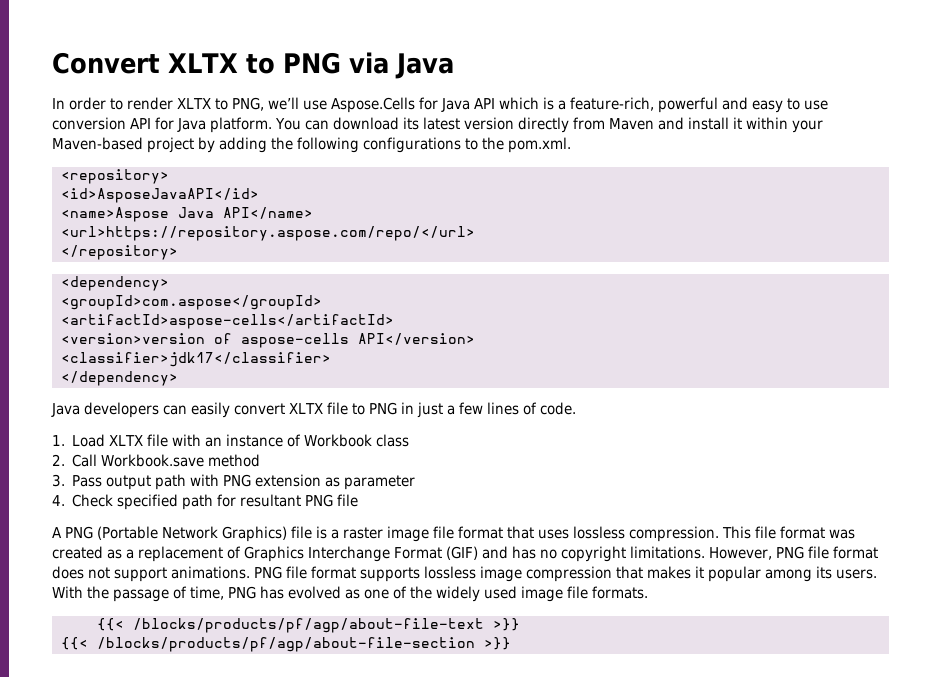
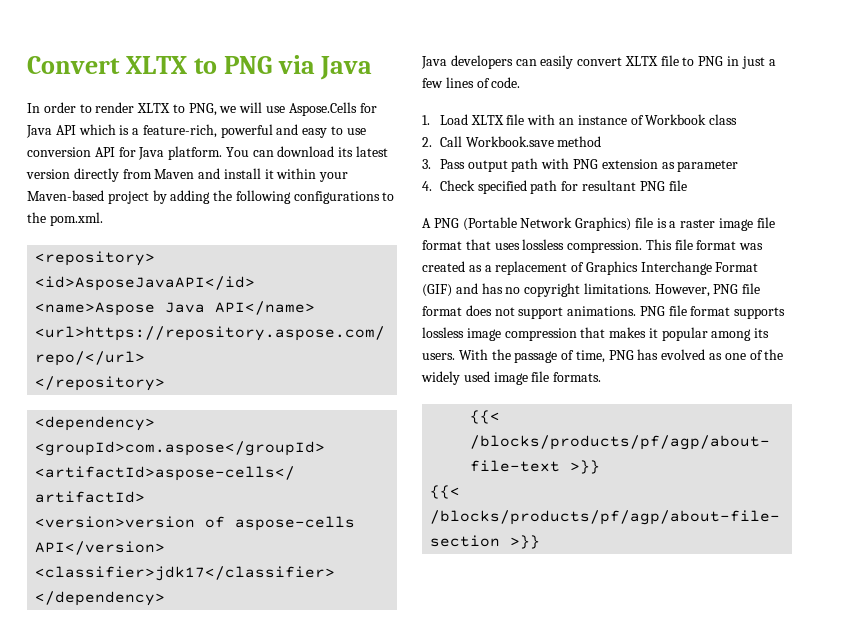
[267,97,299,110] we’ll -> [219,102,263,113] we will

